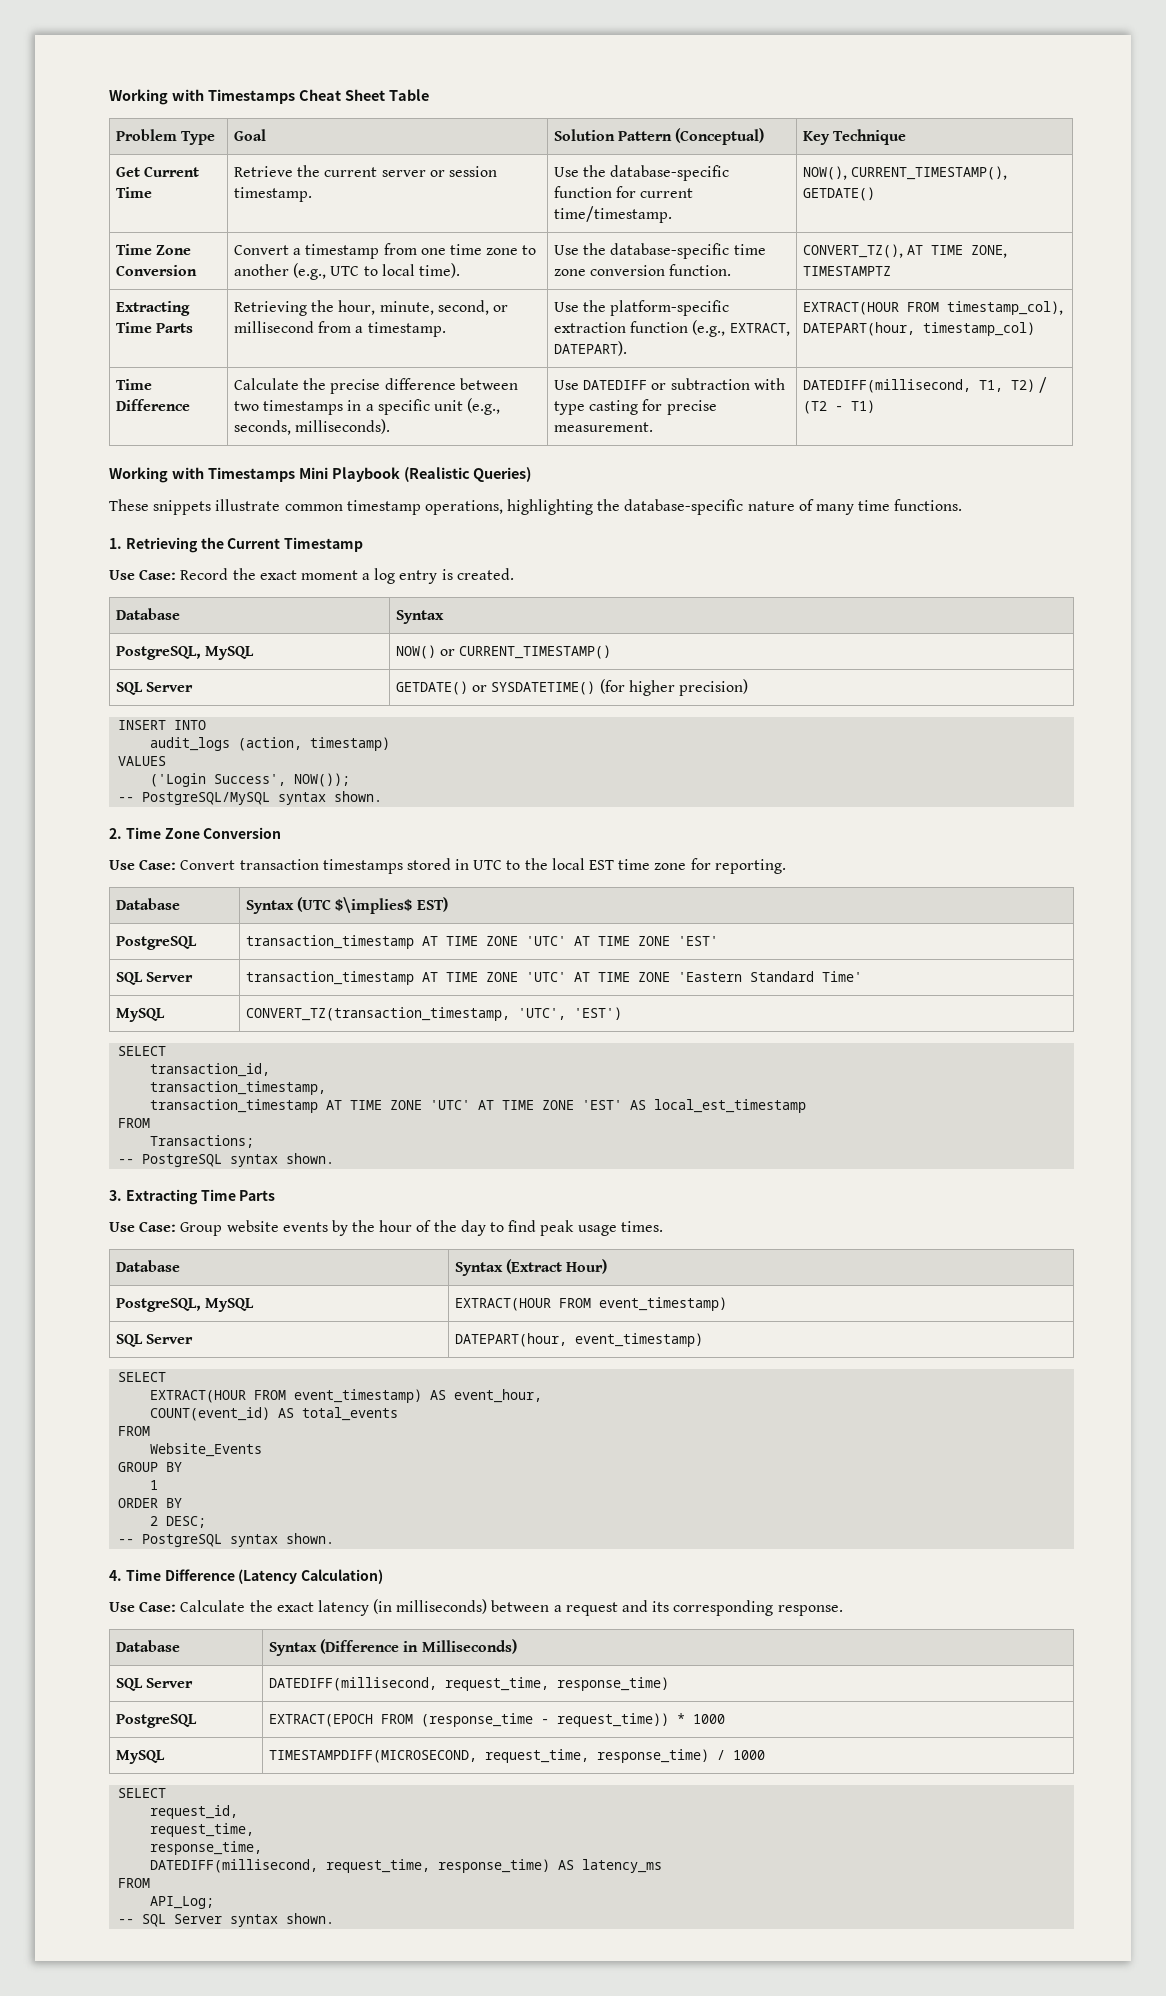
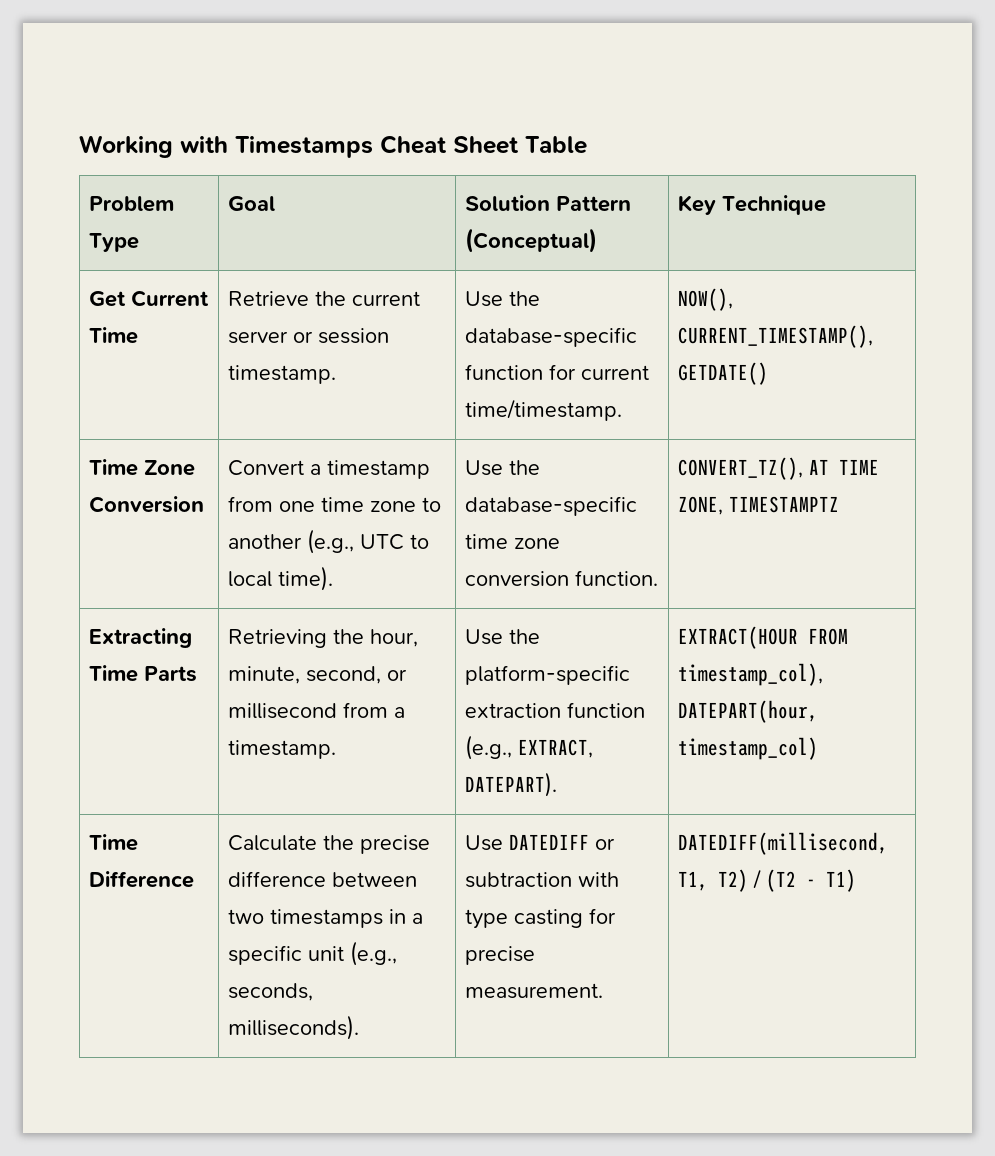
[109,467,532,483] [109,499,963,515] [109,537,364,553] [109,568,514,584] [115,608,180,620] [395,610,444,624] [115,646,255,660] [395,645,612,659] [115,682,194,695] [395,679,748,696] [118,720,207,730] [150,737,391,751] [118,756,167,766] [150,773,351,787] [118,791,383,805] [109,827,282,839] [109,858,786,874] [115,898,180,910] [245,897,448,914] [115,936,197,950] [245,935,718,949] [115,972,194,985] [245,971,862,985] [115,1008,165,1022] [245,1007,622,1021] [118,1046,167,1056] [150,1063,271,1077] [150,1081,327,1095] [150,1099,807,1113] [118,1118,151,1128] [150,1135,255,1148] [118,1153,335,1167] [109,1189,276,1205] [109,1220,663,1236] [115,1260,180,1272] [454,1259,608,1276] [115,1298,255,1312] [454,1297,727,1311] [115,1334,194,1347] [454,1333,703,1347] [118,1372,167,1382] [150,1389,543,1403] [150,1407,399,1421] [118,1426,151,1436] [150,1443,263,1457] [118,1462,183,1472] [150,1480,159,1490] [118,1498,183,1508] [150,1516,207,1528] [118,1533,335,1547] [109,1569,384,1584] [109,1599,843,1616] [115,1640,180,1652] [268,1639,517,1656] [115,1678,194,1691] [268,1677,669,1691] [115,1714,197,1728] [268,1713,725,1727] [115,1750,165,1764] [268,1749,765,1763] [118,1788,167,1798] [150,1805,239,1819] [150,1823,255,1837] [150,1841,263,1855] [150,1859,663,1873] [118,1878,151,1888] [150,1896,215,1909] [118,1913,335,1927] // Working with Timestamps Mini Playbook (Realistic Queries) // These snippets illustrate common timestamp operations, highlighting the database-specific nature of many time functions. // 1. Retrieving the Current Timestamp // Use Case: Record the exact moment a log entry is created. // Database | Syntax // PostgreSQL, MySQL | NOW() or CURRENT_TIMESTAMP() // SQL Server | GETDATE() or SYSDATETIME() (for higher precision) // INSERT INTO // audit_logs (action, timestamp) // VALUES // ('Login Success', NOW()); // -- PostgreSQL/MySQL syntax shown. // 2. Time Zone Conversion // Use Case: Convert transaction timestamps stored in UTC to the local EST time zone for reporting. // Database | Syntax (UTC $\implies$ EST) // PostgreSQL | transaction_timestamp AT TIME ZONE 'UTC' AT TIME ZONE 'EST' // SQL Server | transaction_timestamp AT TIME ZONE 'UTC' AT TIME ZONE 'Eastern Standard Time' // MySQL | CONVERT_TZ(transaction_timestamp, 'UTC', 'EST') // SELECT // transaction_id, // transaction_timestamp, // transaction_timestamp AT TIME ZONE 'UTC' AT TIME ZONE 'EST' AS local_est_timestamp // FROM // Transactions; // -- PostgreSQL syntax shown. // 3. Extracting Time Parts // Use Case: Group website events by the hour of the day to find peak usage times. // Database | Syntax (Extract Hour) // PostgreSQL, MySQL | EXTRACT(HOUR FROM event_timestamp) // SQL Server | DATEPART(hour, event_timestamp) // SELECT // EXTRACT(HOUR FROM event_timestamp) AS event_hour, // COUNT(event_id) AS total_events // FROM // Website_Events // GROUP BY // 1 // ORDER BY // 2 DESC; // -- PostgreSQL syntax shown. // 4. Time Difference (Latency Calculation) // Use Case: Calculate the exact latency (in milliseconds) between a request and its corresponding response. // Database | Syntax (Difference in Milliseconds) // SQL Server | DATEDIFF(millisecond, request_time, response_time) // PostgreSQL | EXTRACT(EPOCH FROM (response_time - request_time)) * 1000 // MySQL | TIMESTAMPDIFF(MICROSECOND, request_time, response_time) / 1000 // SELECT // request_id, // request_time, // response_time, // DATEDIFF(millisecond, request_time, response_time) AS latency_ms // FROM // API_Log; // -- SQL Server syntax shown. -> (856, 880) none

